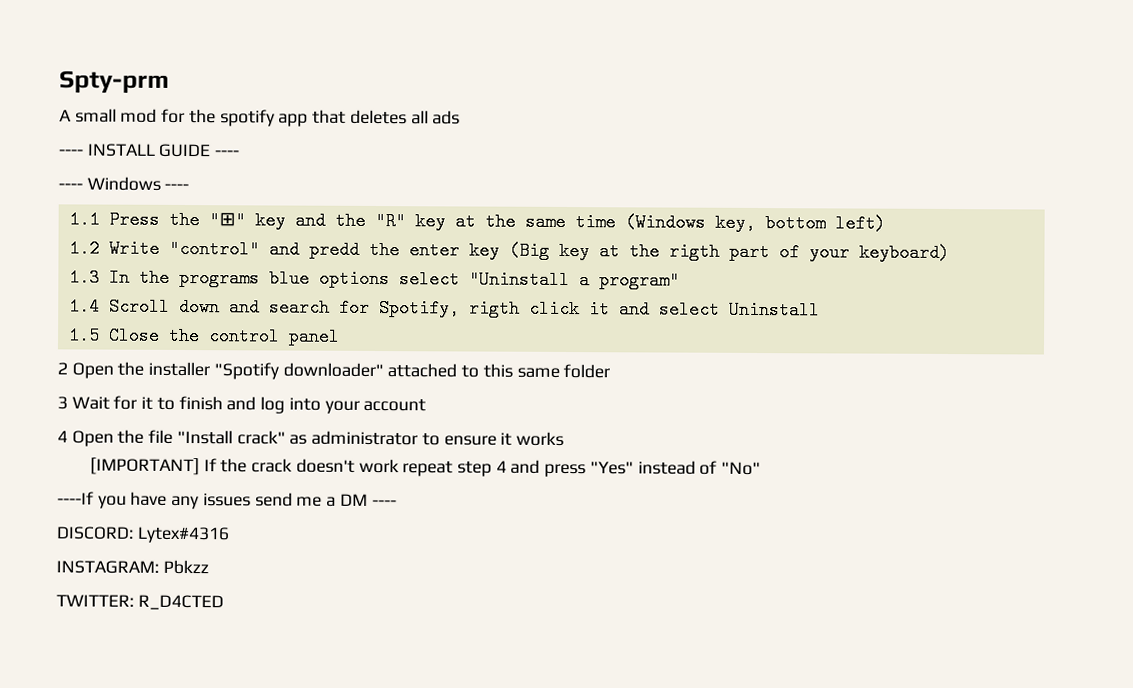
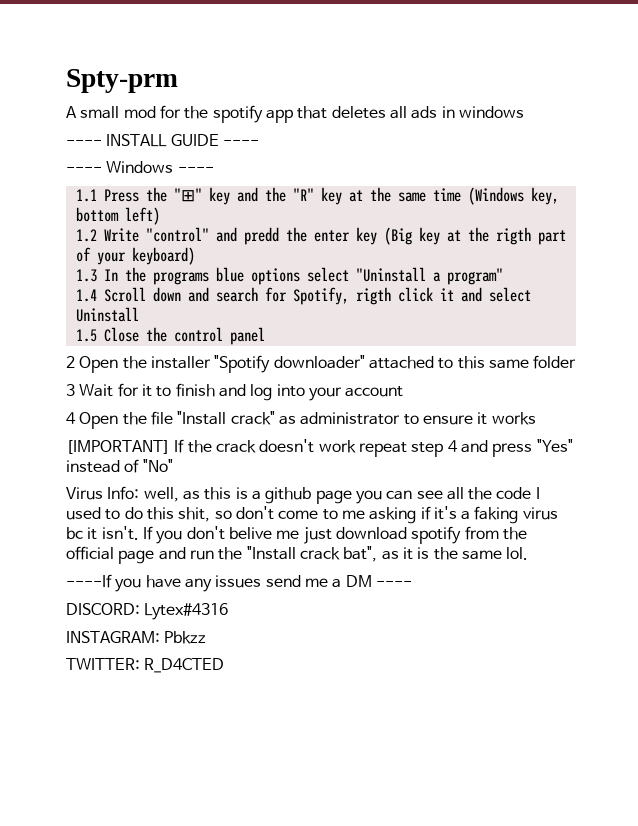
(461, 117) none -> [441,106,524,118] in windows
(762, 468) none -> [66,486,540,504] [66,506,558,524] [66,526,527,544] [66,546,529,564] // Virus Info: well, as this is a github page you can see all the code I used to do this shit, so don't come to me asking if it's a faking virus bc it isn't. If you don't belive me just download spotify from the official page and run the "Install crack bat", as it is the same lol.

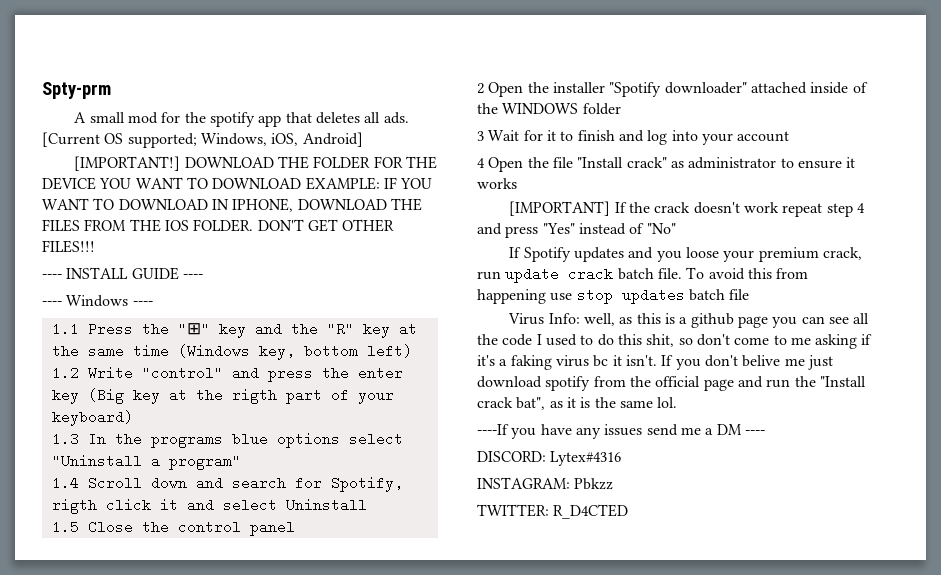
[411,106,524,119] ads in windows -> [383,112,409,124] [42,132,363,148] [74,156,437,171] [42,177,433,190] [42,198,422,212] [42,219,395,232] [42,240,95,253] ads. [Current OS supported; Windows, iOS, Android] // [IMPORTANT!] DOWNLOAD THE FOLDER FOR THE DEVICE YOU WANT TO DOWNLOAD EXAMPLE: IF YOU WANT TO DOWNLOAD IN IPHONE, DOWNLOAD THE FILES FROM THE IOS FOLDER. DON'T GET OTHER FILES!!!
[243,227,279,245] predd -> [267,366,313,382] press
[438,356,529,369] to this same -> [810,82,868,94] [477,103,579,114] inside of the WINDOWS
(173, 465) none -> [509,247,862,262] [477,267,809,283] [477,288,750,304] // If Spotify updates and you loose your premium crack, run update crack batch file. To avoid this from happening use stop updates batch file

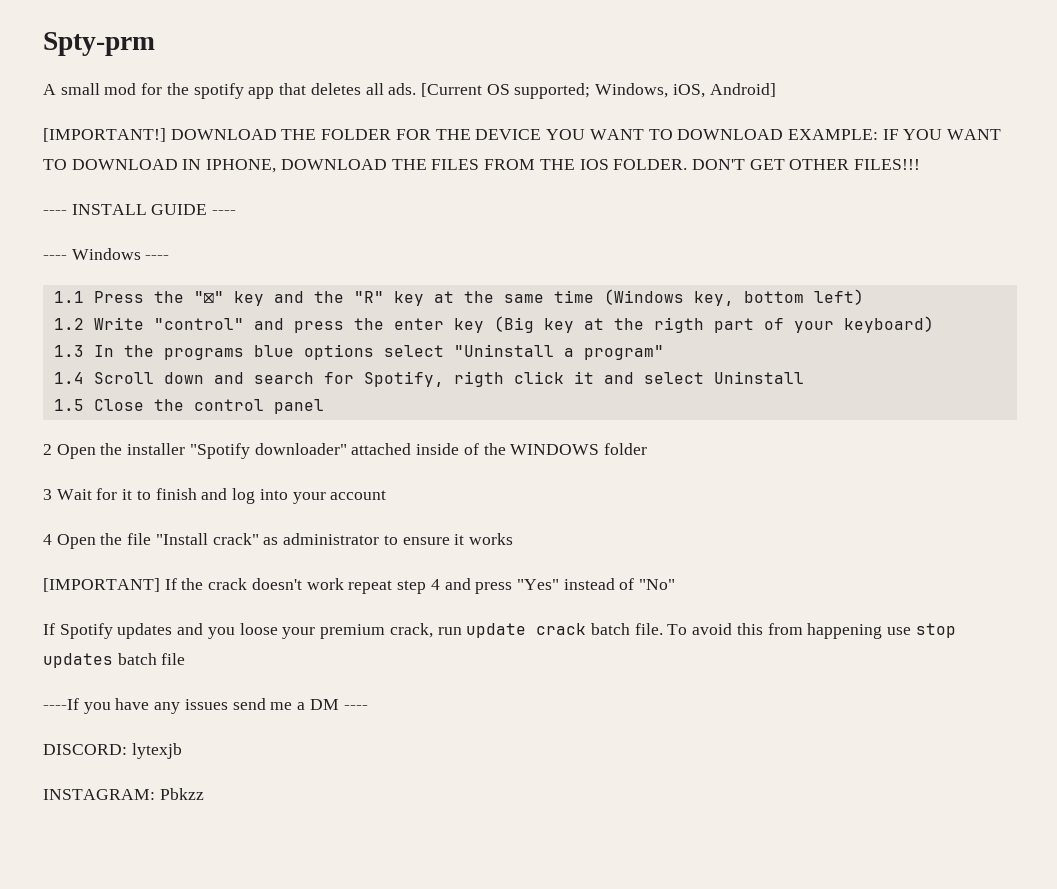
[508,313,870,328] [477,334,873,349] [477,355,833,370] [477,376,866,391] [477,397,678,410] // Virus Info: well, as this is a github page you can see all the code I used to do this shit, so don't come to me asking if it's a faking virus bc it isn't. If you don't belive me just download spotify from the official page and run the "Install crack bat", as it is the same lol. -> (186, 659) none
[550,451,622,466] Lytex#4316 -> [131,743,182,759] lytexjb
[477,504,629,519] // TWITTER: R_D4CTED -> (204, 794) none

